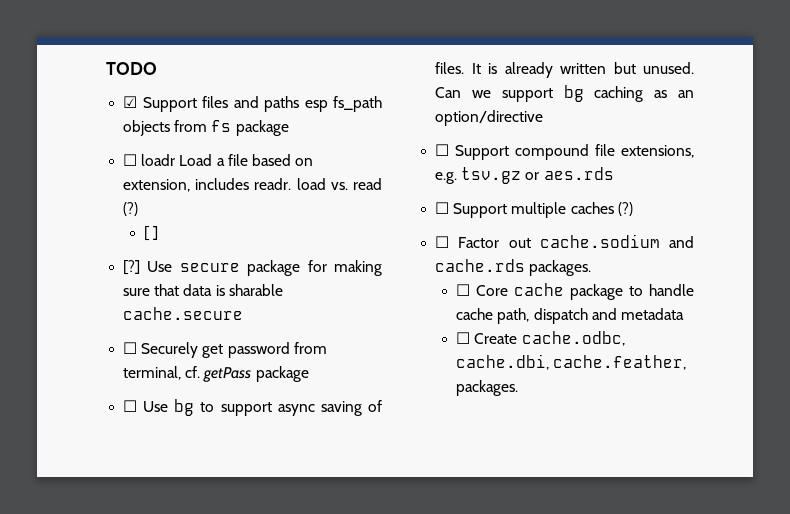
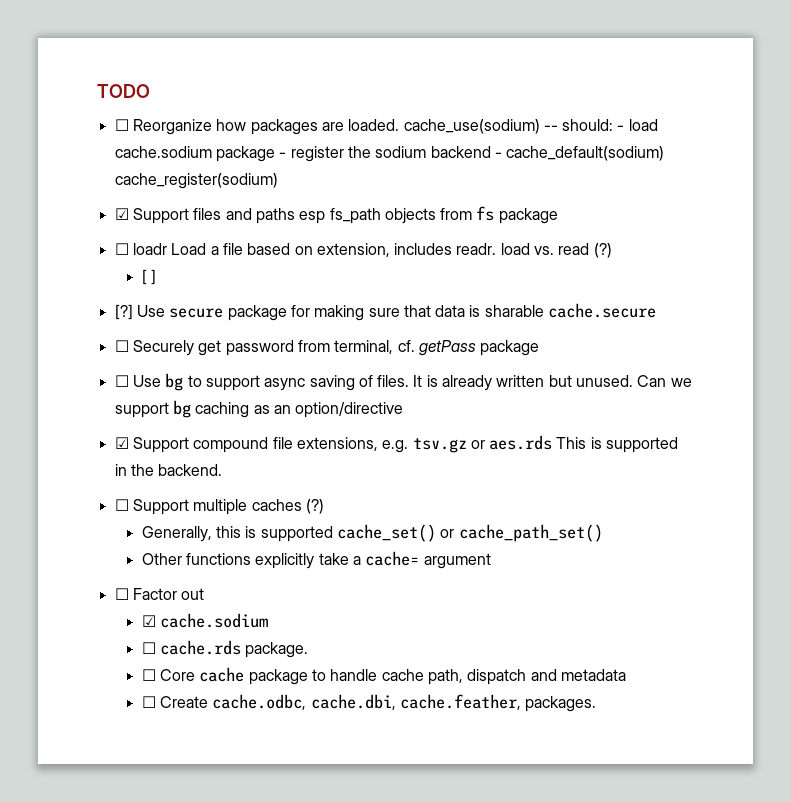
(157, 68) none -> [114,119,658,135] [114,146,665,162] [114,173,278,189] // ☐ Reorganize how packages are loaded. cache_use(sodium) -- should: - load cache.sodium package - register the sodium backend - cache_default(sodium) cache_register(sodium)
[435,144,450,156] ☐ -> [114,437,129,449] ☑
(614, 173) none -> [556,437,679,453] [114,464,223,476] This is supported in the backend.
(633, 209) none -> [141,524,603,542] [141,551,491,569] // Generally, this is supported cache_set() or cache_path_set() // Other functions explicitly take a cache= argument
[539,234,694,248] [435,259,592,276] cache.sodium and cache.rds packages. -> [141,613,269,628] [141,640,309,658] // ☑ cache.sodium // ☐ cache.rds package.

